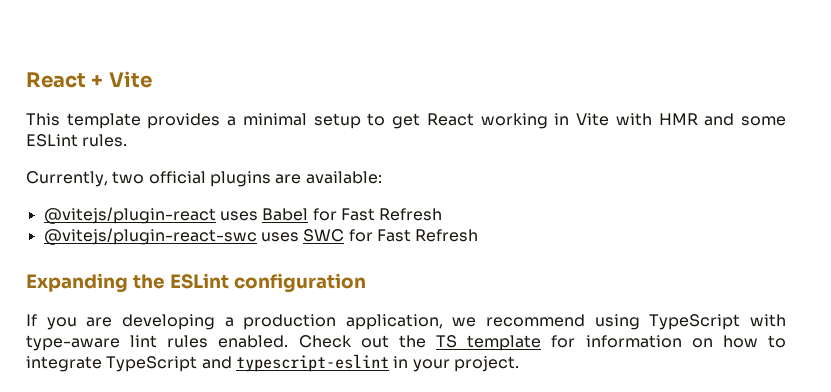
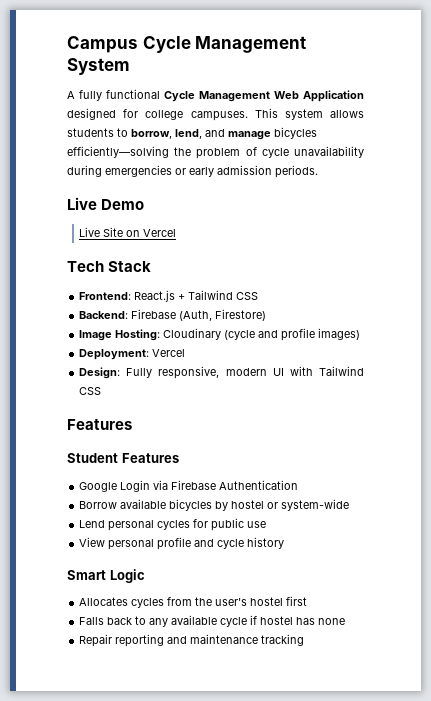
[26,71,152,88] [26,113,787,129] [26,134,128,147] [26,171,382,187] [43,207,443,224] [43,228,479,245] [26,273,366,293] [26,314,786,330] [26,335,786,351] [26,354,519,372] React + Vite // This template provides a minimal setup to get React working in Vite with HMR and some ESLint rules. // Currently, two official plugins are available: // @vitejs/plugin-react uses Babel for Fast Refresh // @vitejs/plugin-react-swc uses SWC for Fast Refresh // Expanding the ESLint configuration // If you are developing a production application, we recommend using TypeScript with type-aware lint rules enabled. Check out the TS template for information on how to integrate TypeScript and typescript-eslint in your project. -> [67,36,307,53] [67,58,130,75] [67,89,364,102] [67,108,364,121] [67,127,317,140] [67,146,364,159] [67,165,318,178] [67,197,145,210] [79,227,177,237] [67,261,152,272] [79,290,259,302] [79,309,267,321] [79,328,361,341] [79,349,186,360] [79,366,364,379] [79,387,102,395] [67,419,132,430] [67,453,179,463] [79,480,299,492] [79,499,350,511] [79,518,267,531] [79,537,285,550] [67,569,145,583] [79,596,308,608] [79,615,346,627] [79,634,305,647] Campus Cycle Management System // A fully functional Cycle Management Web Application designed for college campuses. This system allows students to borrow, lend, and manage bicycles efficiently—solving the problem of cycle unavailability during emergencies or early admission periods. // Live Demo // Live Site on Vercel // Tech Stack // Frontend: React.js + Tailwind CSS // Backend: Firebase (Auth, Firestore) // Image Hosting: Cloudinary (cycle and profile images) // Deployment: Vercel // Design: Fully responsive, modern UI with Tailwind CSS // Features // Student Features // Google Login via Firebase Authentication // Borrow available bicycles by hostel or system-wide // Lend personal cycles for public use // View personal profile and cycle history // Smart Logic // Allocates cycles from the user's hostel first // Falls back to any available cycle if hostel has none // Repair reporting and maintenance tracking

